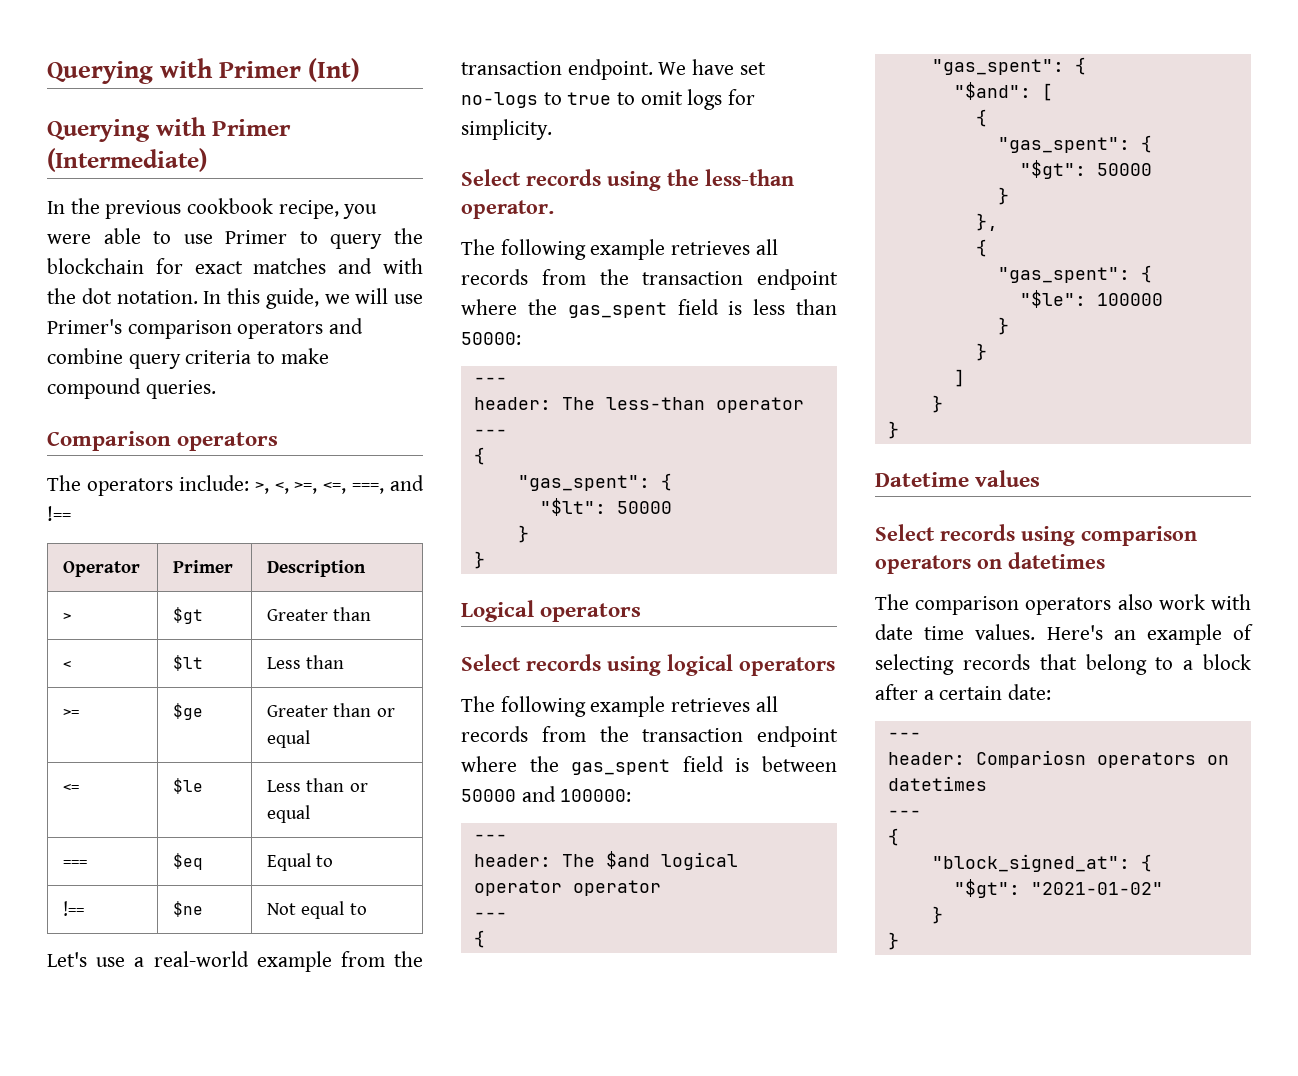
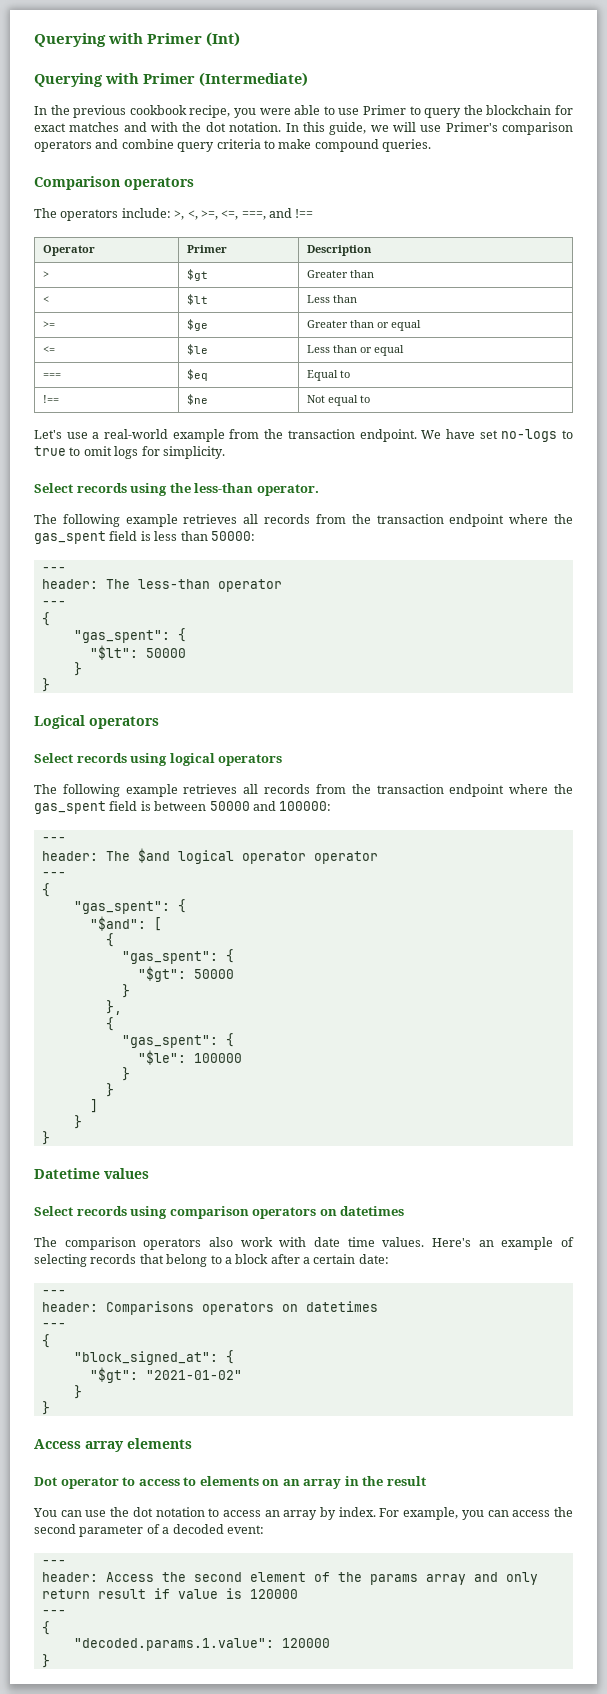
[975,750,1086,768] Compariosn -> [105,1301,194,1315] Comparisons
(899, 941) none -> [34,1438,192,1452] [34,1476,426,1489] [33,1507,573,1520] [34,1524,264,1537] [41,1560,66,1565] [41,1572,538,1585] [41,1588,298,1599] [41,1610,66,1615] [41,1621,50,1635] [73,1638,330,1651] [41,1654,50,1668] // Access array elements // Dot operator to access to elements on an array in the result // You can use the dot notation to access an array by index. For example, you can access the second parameter of a decoded event: // --- // header: Access the second element of the params array and only return result if value is 120000 // --- // { // "decoded.params.1.value": 120000 // }

